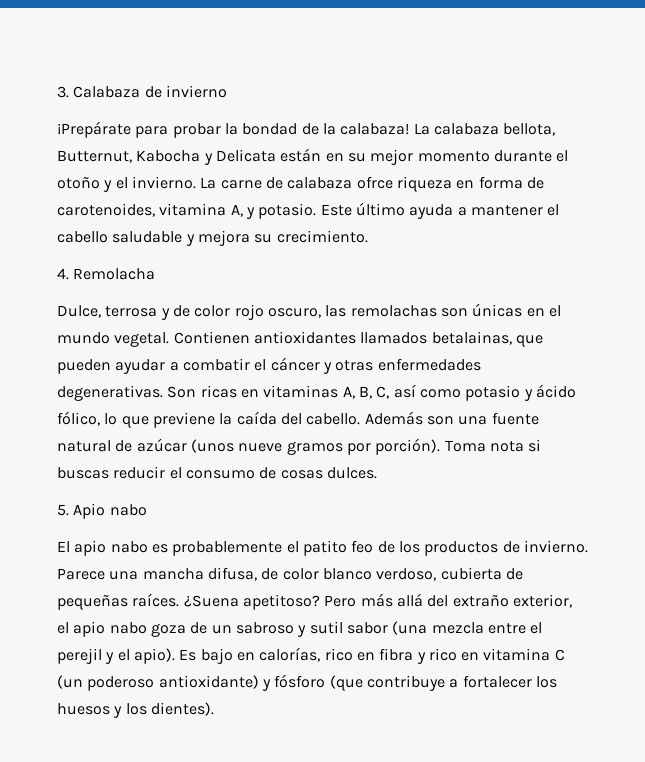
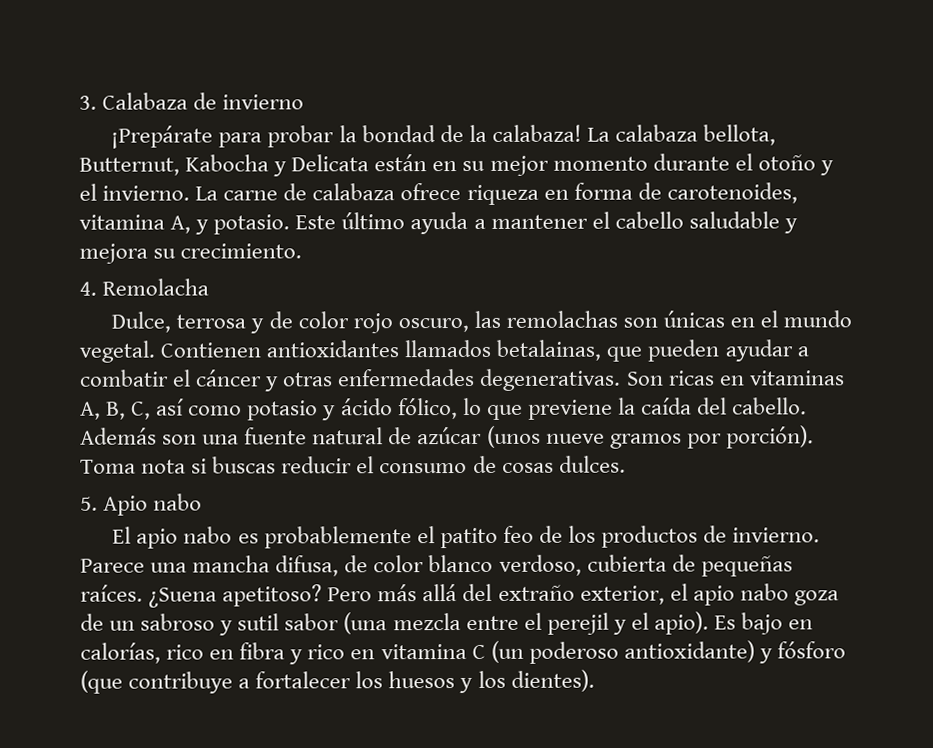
[356,176,393,189] ofrce -> [400,183,462,201] ofrece

